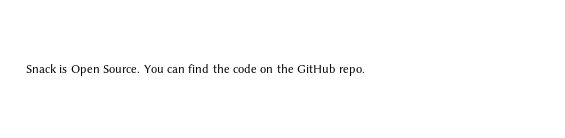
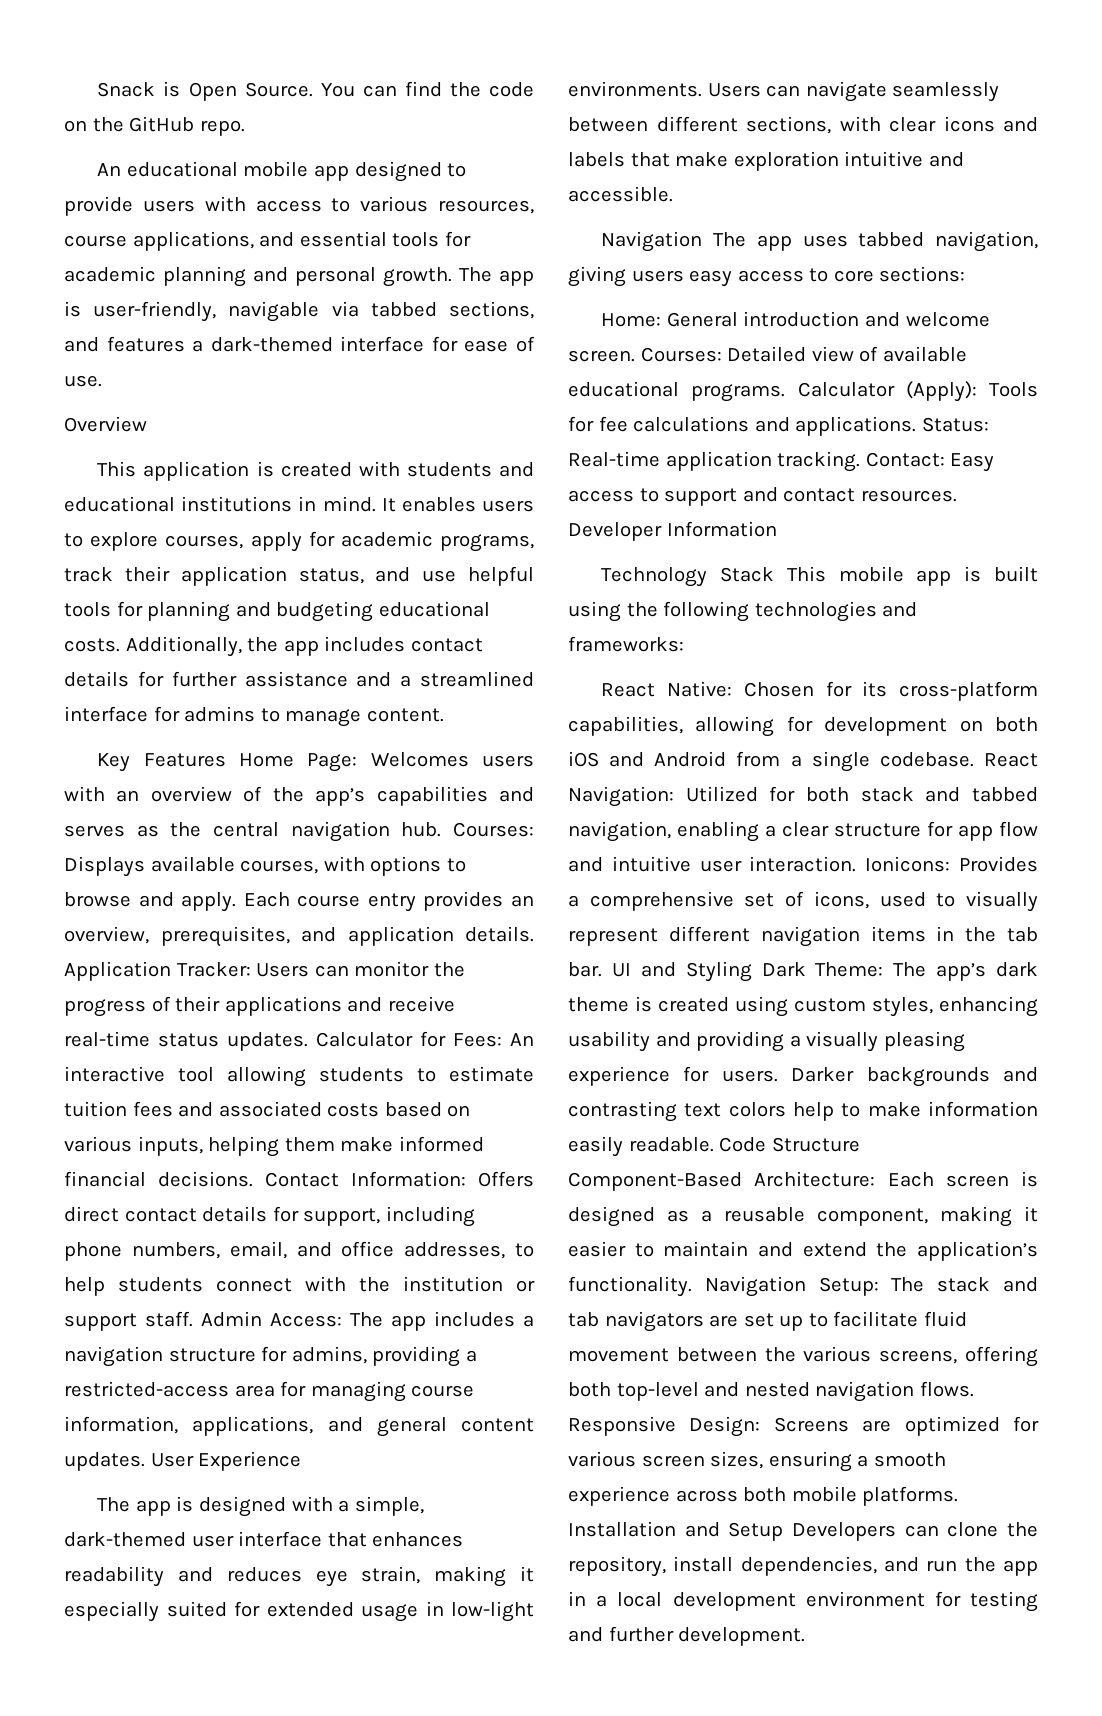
(365, 71) none -> [97,161,467,182] [64,196,534,216] [64,231,471,251] [64,266,534,287] [64,301,534,322] [64,336,535,352] [64,375,102,387] [64,416,147,432] [97,461,535,481] [64,496,534,512] [64,531,534,552] [64,566,534,586] [64,601,490,622] [64,636,483,657] [64,671,534,687] [64,706,444,727] [97,752,534,772] [64,786,534,806] [64,821,534,842] [64,856,466,877] [64,891,534,912] [64,926,534,947] [64,961,465,981] [64,996,455,1017] [64,1031,534,1051] [64,1066,534,1087] [64,1101,471,1117] [64,1136,484,1157] [64,1171,534,1187] [64,1206,475,1227] [64,1241,534,1261] [64,1276,535,1296] [64,1311,534,1331] [64,1346,477,1367] [64,1381,475,1402] [64,1416,534,1437] [64,1451,302,1471] [97,1496,424,1517] [64,1531,464,1547] [64,1566,534,1587] [64,1601,534,1622] [568,81,1000,102] [568,116,1038,134] [568,151,964,171] [568,186,673,202] [601,231,1038,252] [568,266,966,287] [601,311,990,327] [568,346,967,362] [568,381,1038,402] [568,416,989,436] [568,451,995,472] [568,487,957,506] [568,521,777,541] [601,566,1038,587] [568,601,918,622] [568,636,684,652] [601,681,1038,701] [568,716,1038,737] [568,751,1038,772] [568,786,1038,807] [568,821,1038,842] [568,856,1038,872] [568,891,1038,912] [568,926,1038,947] [568,961,1038,982] [568,996,1038,1017] [568,1031,965,1052] [568,1066,1038,1087] [568,1101,1038,1122] [568,1136,860,1157] [568,1171,1038,1191] [568,1206,1038,1227] [568,1241,1038,1261] [568,1276,1038,1297] [568,1311,967,1332] [568,1346,1038,1367] [568,1381,974,1402] [568,1416,1039,1437] [568,1451,946,1472] [568,1486,959,1506] [568,1521,1038,1541] [568,1556,1038,1577] [568,1591,1038,1612] [568,1626,806,1646] // An educational mobile app designed to provide users with access to various resources, course applications, and essential tools for academic planning and personal growth. The app is user-friendly, navigable via tabbed sections, and features a dark-themed interface for ease of use. // Overview // This application is created with students and educational institutions in mind. It enables users to explore courses, apply for academic programs, track their application status, and use helpful tools for planning and budgeting educational costs. Additionally, the app includes contact details for further assistance and a streamlined interface for admins to manage content. // Key Features Home Page: Welcomes users with an overview of the app’s capabilities and serves as the central navigation hub. Courses: Displays available courses, with options to browse and apply. Each course entry provides an overview, prerequisites, and application details. Application Tracker: Users can monitor the progress of their applications and receive real-time status updates. Calculator for Fees: An interactive tool allowing students to estimate tuition fees and associated costs based on various inputs, helping them make informed financial decisions. Contact Information: Offers direct contact details for support, including phone numbers, email, and office addresses, to help students connect with the institution or support staff. Admin Access: The app includes a navigation structure for admins, providing a restricted-access area for managing course information, applications, and general content updates. User Experience // The app is designed with a simple, dark-themed user interface that enhances readability and reduces eye strain, making it especially suited for extended usage in low-light environments. Users can navigate seamlessly between different sections, with clear icons and labels that make exploration intuitive and accessible. // Navigation The app uses tabbed navigation, giving users easy access to core sections: // Home: General introduction and welcome screen. Courses: Detailed view of available educational programs. Calculator (Apply): Tools for fee calculations and applications. Status: Real-time application tracking. Contact: Easy access to support and contact resources. Developer Information // Technology Stack This mobile app is built using the following technologies and frameworks: // React Native: Chosen for its cross-platform capabilities, allowing for development on both iOS and Android from a single codebase. React Navigation: Utilized for both stack and tabbed navigation, enabling a clear structure for app flow and intuitive user interaction. Ionicons: Provides a comprehensive set of icons, used to visually represent different navigation items in the tab bar. UI and Styling Dark Theme: The app’s dark theme is created using custom styles, enhancing usability and providing a visually pleasing experience for users. Darker backgrounds and contrasting text colors help to make information easily readable. Code Structure Component-Based Architecture: Each screen is designed as a reusable component, making it easier to maintain and extend the application’s functionality. Navigation Setup: The stack and tab navigators are set up to facilitate fluid movement between the various screens, offering both top-level and nested navigation flows. Responsive Design: Screens are optimized for various screen sizes, ensuring a smooth experience across both mobile platforms. Installation and Setup Developers can clone the repository, install dependencies, and run the app in a local development environment for testing and further development.

